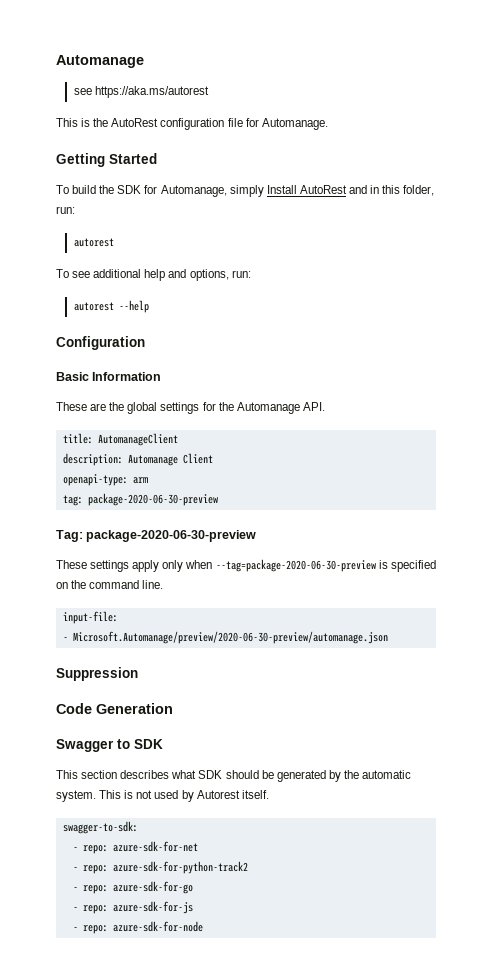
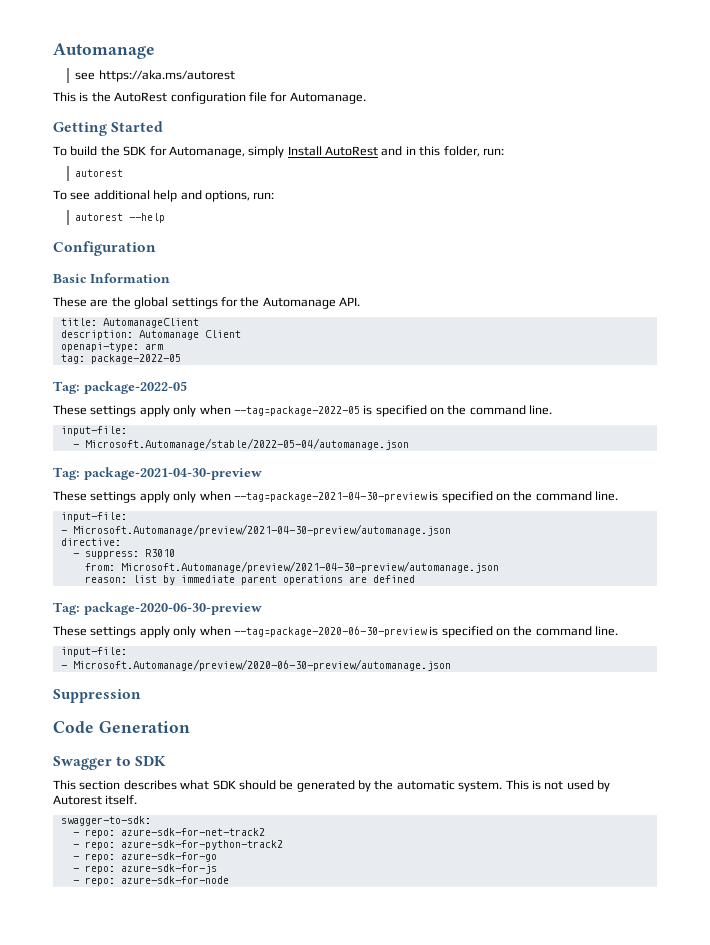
[87,493,218,506] package-2020-06-30-preview -> [90,354,181,364] [53,381,187,394] [53,405,553,417] [60,426,127,436] [72,438,409,450] [53,467,262,480] [53,491,619,503] [60,512,127,522] [60,524,451,536] [60,538,121,546] [72,549,175,559] [84,561,499,573] [84,575,415,585] package-2022-05 // Tag: package-2022-05 // These settings apply only when --tag=package-2022-05 is specified on the command line. // input-file: // - Microsoft.Automanage/stable/2022-05-04/automanage.json // Tag: package-2021-04-30-preview // These settings apply only when --tag=package-2021-04-30-preview is specified on the command line. // input-file: // - Microsoft.Automanage/preview/2021-04-30-preview/automanage.json // directive: // - suppress: R3010 // from: Microsoft.Automanage/preview/2021-04-30-preview/automanage.json // reason: list by immediate parent operations are defined
[112,841,198,852] azure-sdk-for-net -> [120,828,265,836] azure-sdk-for-net-track2

